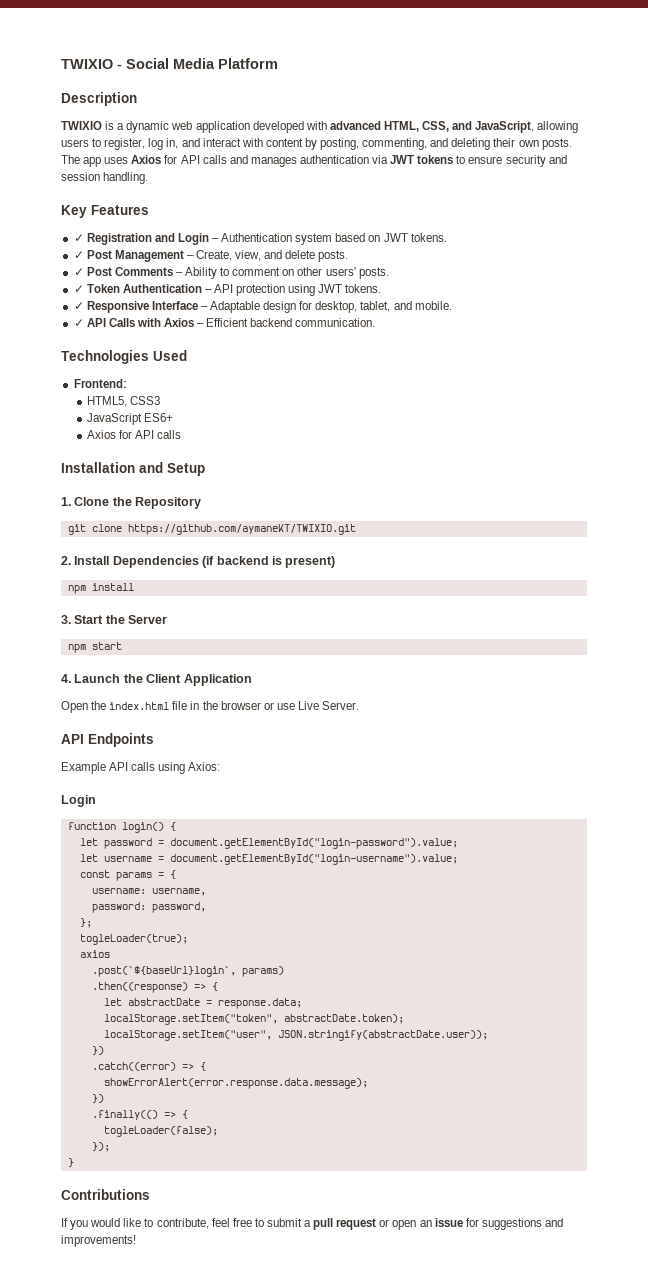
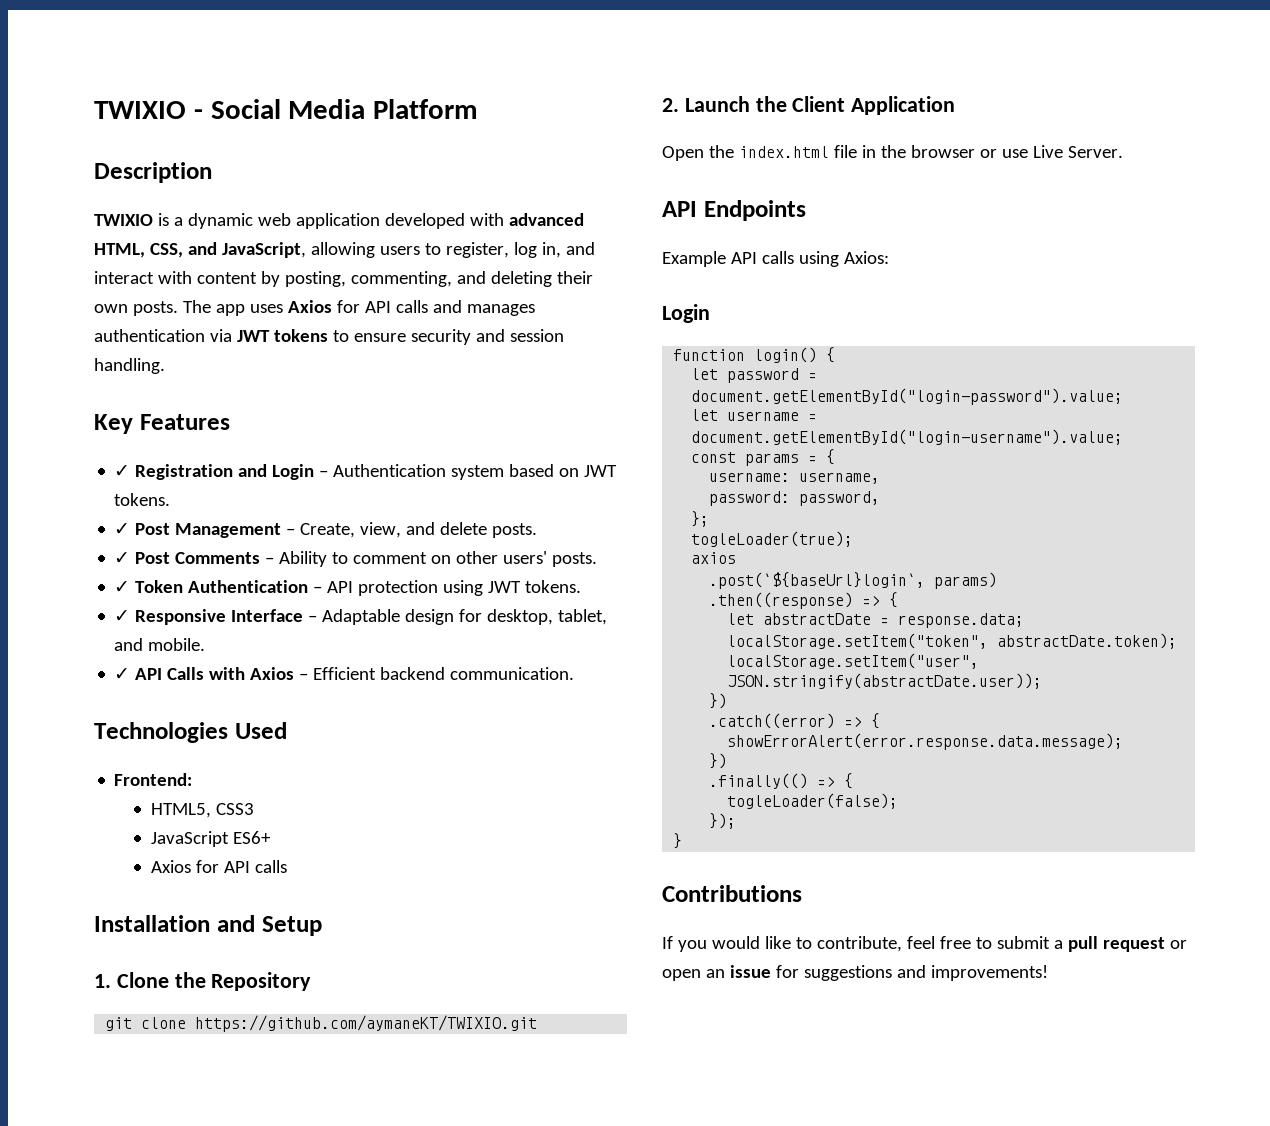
[74,556,336,568] [67,583,134,594] [61,615,168,624] [67,642,122,653] [61,674,71,683] Install Dependencies (if backend is present) // npm install // 3. Start the Server // npm start // 4. -> (679, 105) none

